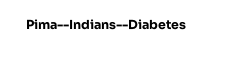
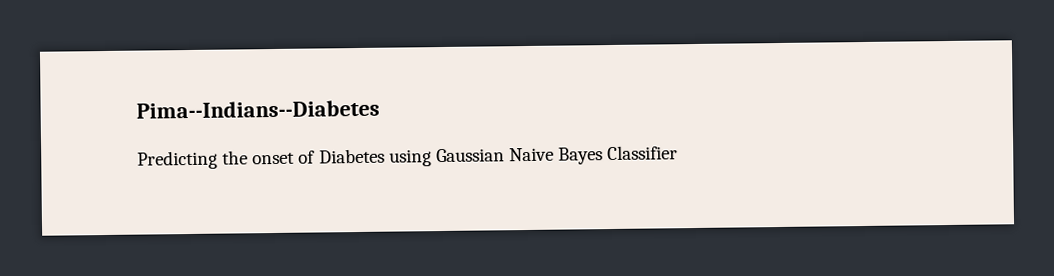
(186, 24) none -> [137,145,679,170] // Predicting the onset of Diabetes using Gaussian Naive Bayes Classifier

